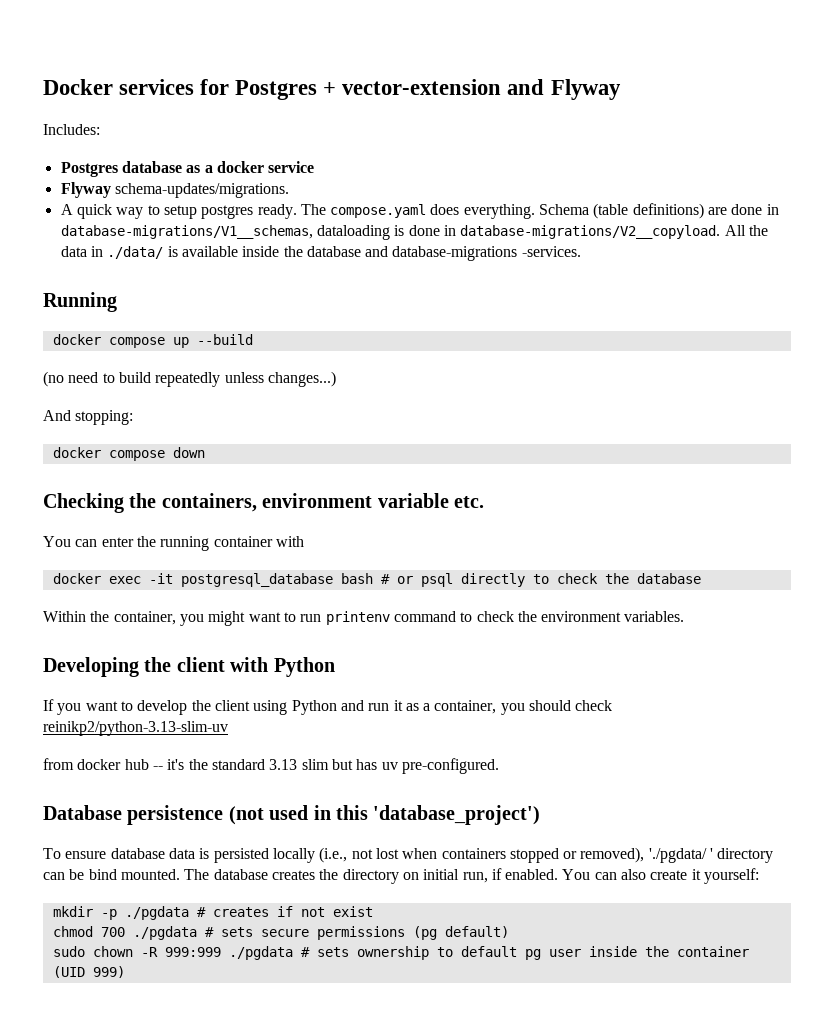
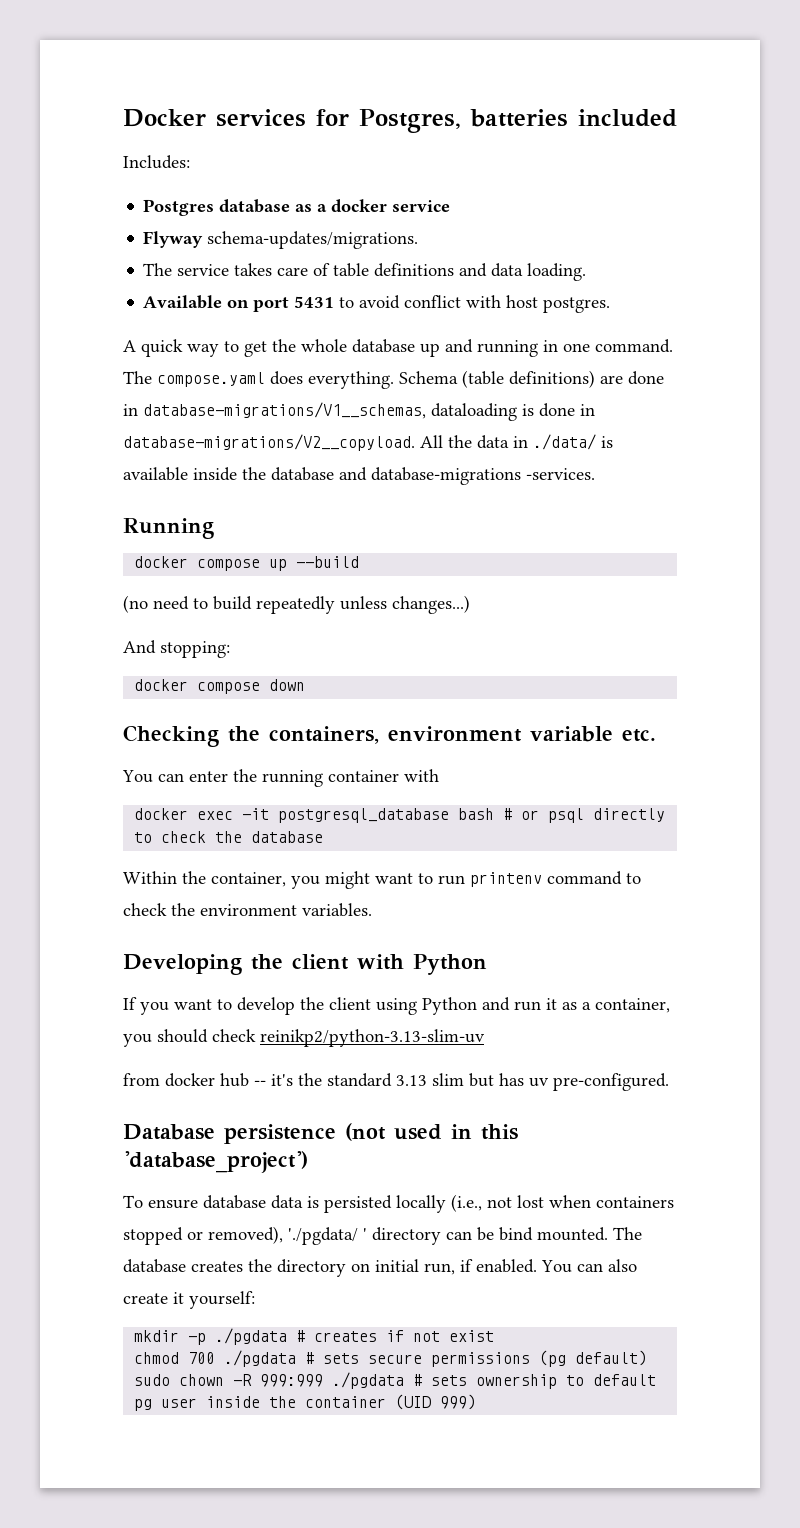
[235,79,621,100] Postgres + vector-extension and Flyway -> [359,109,677,133] Postgres, batteries included
[60,204,297,219] A quick way to setup postgres ready. -> [143,263,587,281] [143,295,611,313] [123,339,673,357] The service takes care of table definitions and data loading. // Available on port 5431 to avoid conflict with host postgres. // A quick way to get the whole database up and running in one command.

